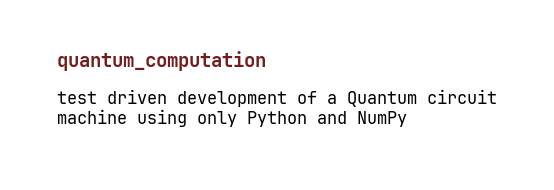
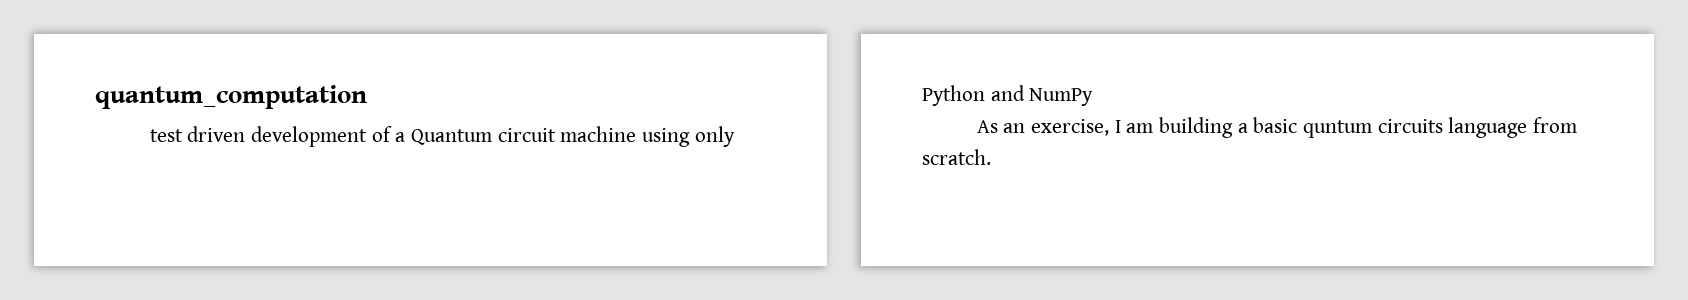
(407, 119) none -> [976,117,1577,138] [922,149,991,165] // As an exercise, I am building a basic quntum circuits language from scratch.

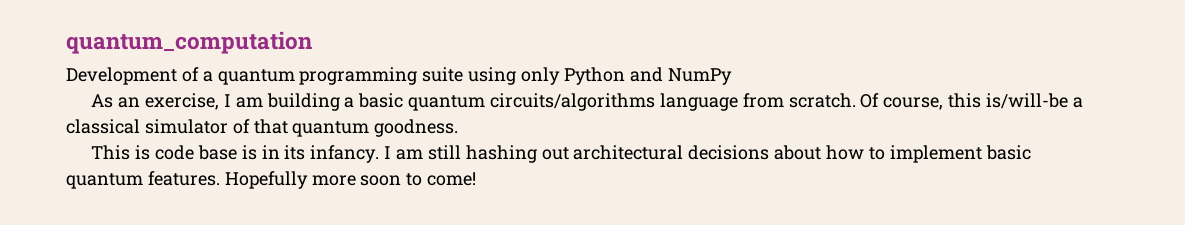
[149,126,637,147] test driven development of a Quantum circuit machine -> [66,67,464,85] Development of a quantum programming suite
[1302,119,1443,138] quntum circuits -> [408,93,656,111] quantum circuits/algorithms
(991, 157) none -> [860,93,1083,110] [66,119,459,137] [91,145,1031,163] [66,171,477,189] Of course, this is/will-be a classical simulator of that quantum goodness. // This is code base is in its infancy. I am still hashing out architectural decisions about how to implement basic quantum features. Hopefully more soon to come!

